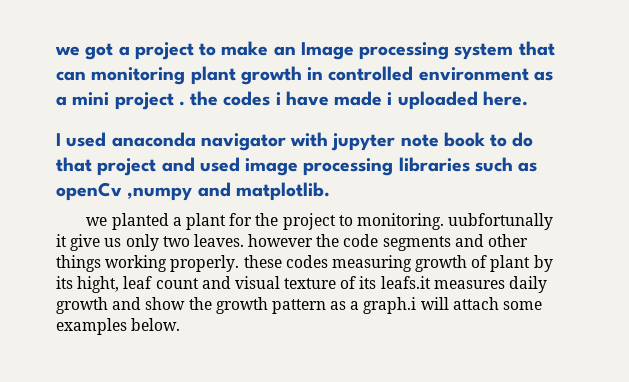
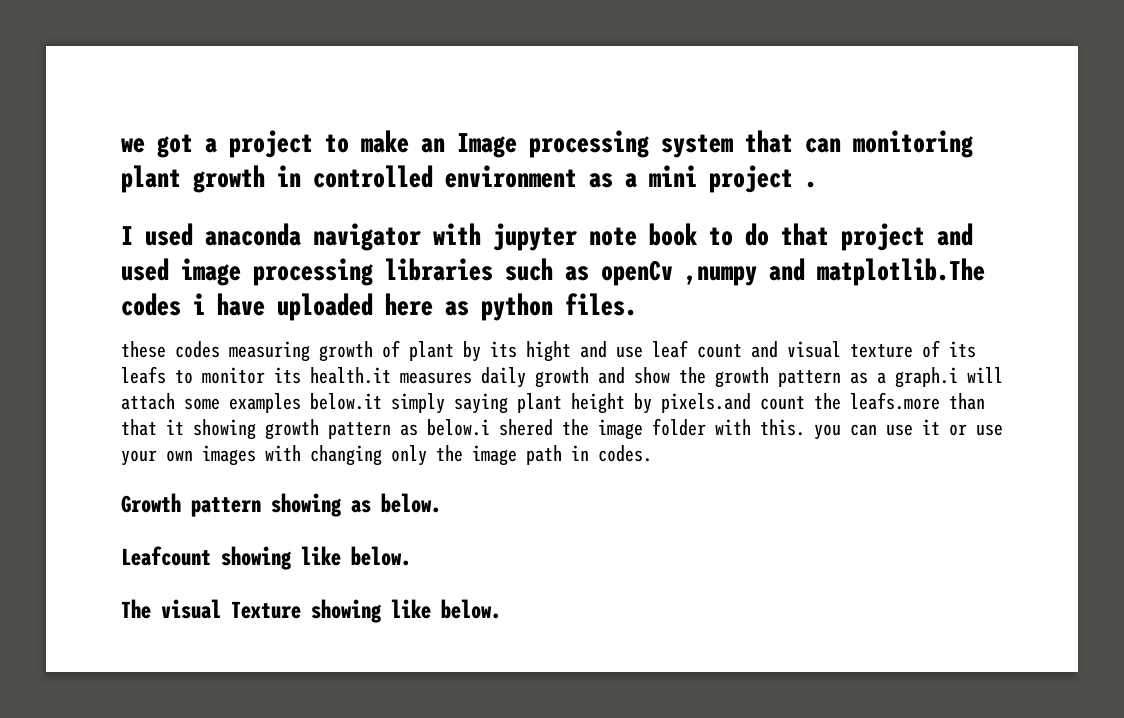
[190,91,528,110] the codes i have made i uploaded here. -> (817, 184) none
[235,182,330,201] [86,213,554,230] [56,234,529,251] [56,255,240,272] matplotlib. // we planted a plant for the project to monitoring. uubfortunally it give us only two leaves. however the code segments and other things working properly. -> [817,258,985,286] [121,293,637,321] matplotlib.The codes i have uploaded here as python files. //
[77,276,120,293] hight, -> [526,341,643,362] hight and use
[380,276,431,289] leafs.it -> [121,366,391,384] leafs to monitor its health.it
(127, 326) none -> [310,392,985,414] [121,418,1003,440] [121,445,652,466] [121,493,441,517] [121,546,411,570] [121,599,431,623] below.it simply saying plant height by pixels.and count the leafs.more than that it showing growth pattern as below.i shered the image folder with this. you can use it or use your own images with changing only the image path in codes. // Growth pattern showing as below. // Leafcount showing like below. // The visual Texture showing like

